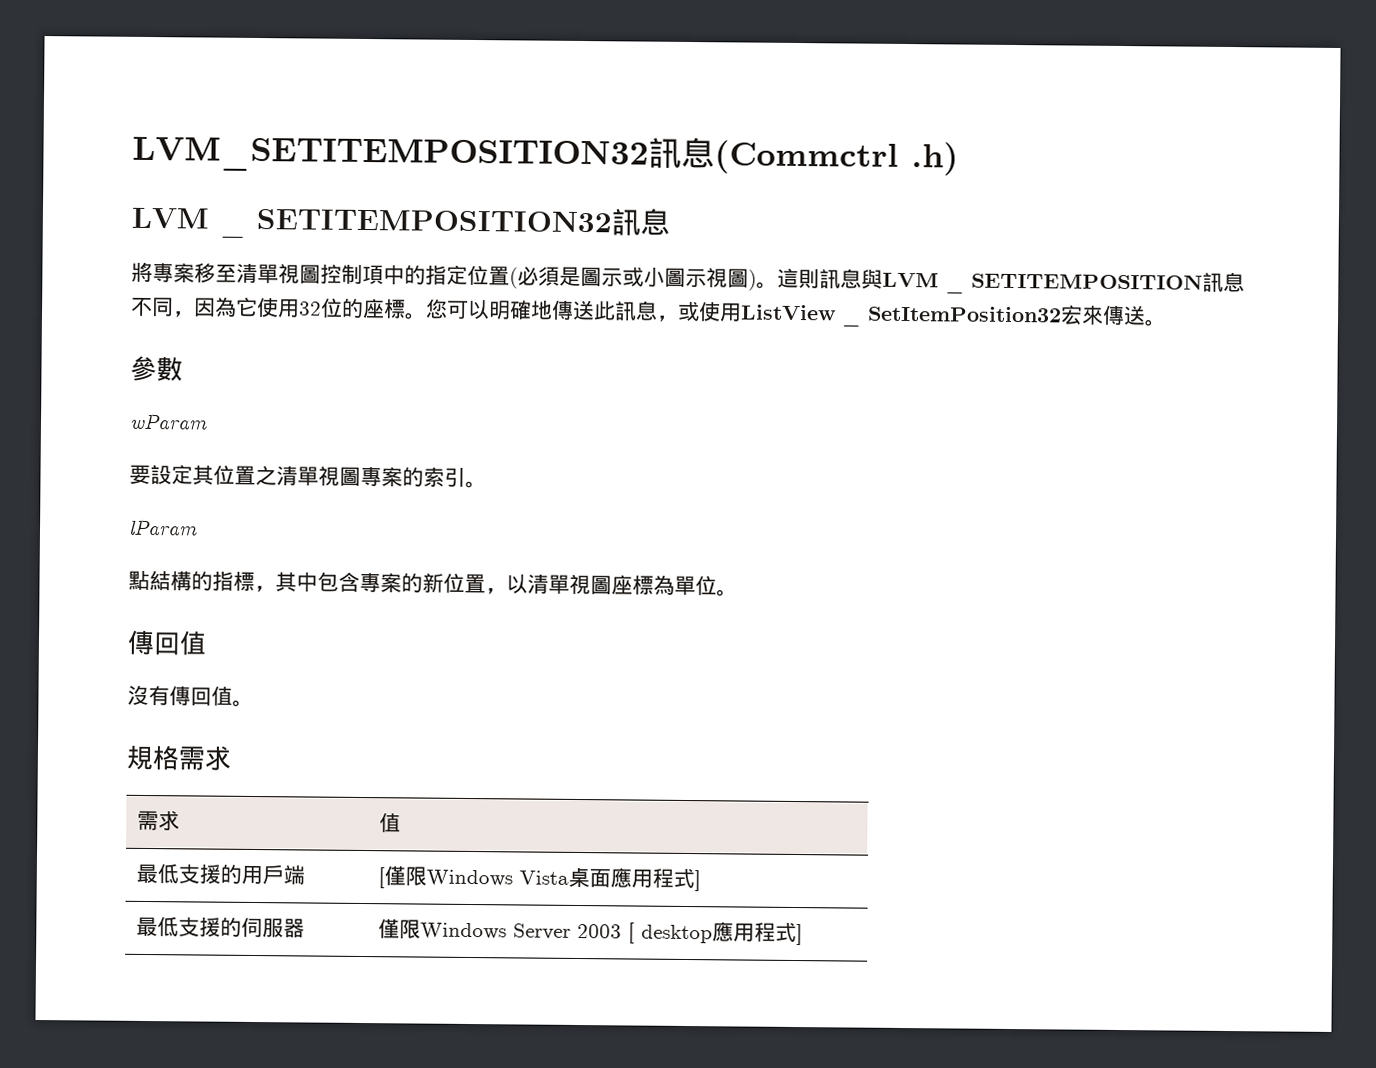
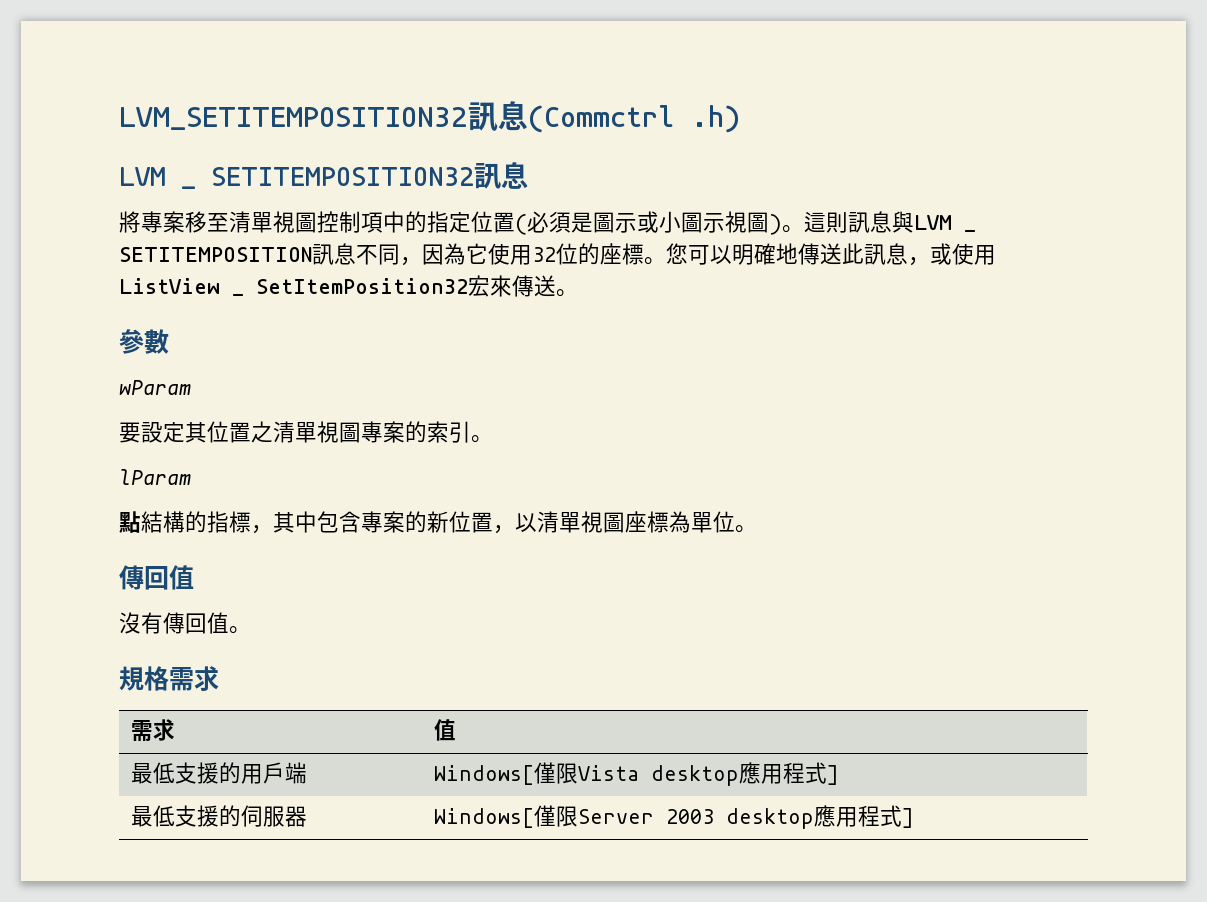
[378,866,612,889] [僅限Windows Vista桌面 -> [433,762,739,786] Windows[僅限Vista desktop
[378,919,508,940] 僅限Windows -> [433,805,578,828] Windows[僅限
[628,922,636,944] [ -> (714, 816) none

